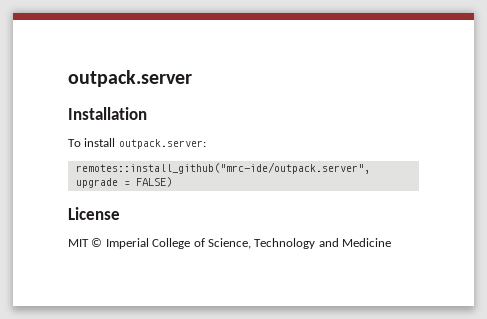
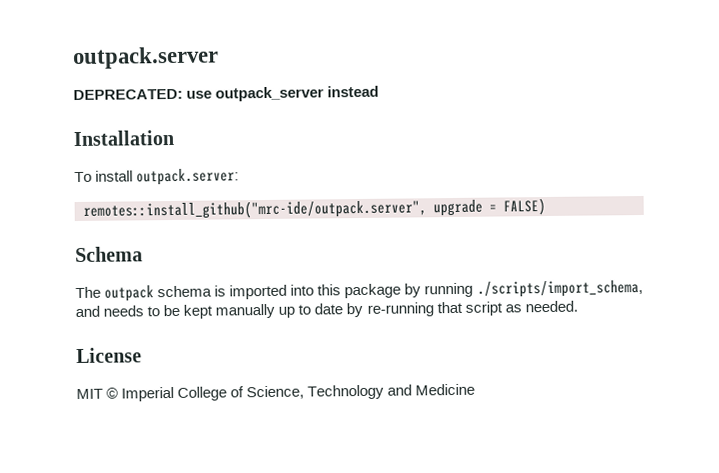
(192, 78) none -> [73,85,380,102] // DEPRECATED: use outpack_server instead
(172, 182) none -> [75,246,143,263] [75,279,643,302] [75,300,578,319] // Schema // The outpack schema is imported into this package by running ./scripts/import_schema, and needs to be kept manually up to date by re-running that script as needed.

